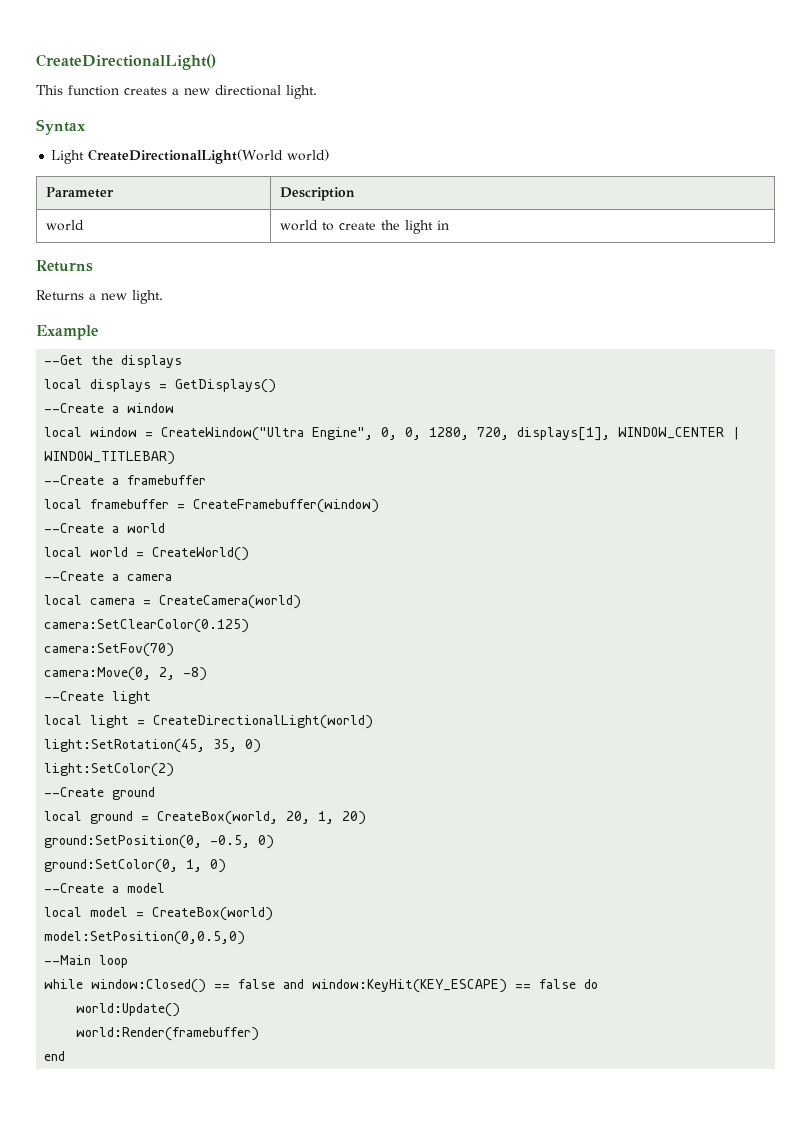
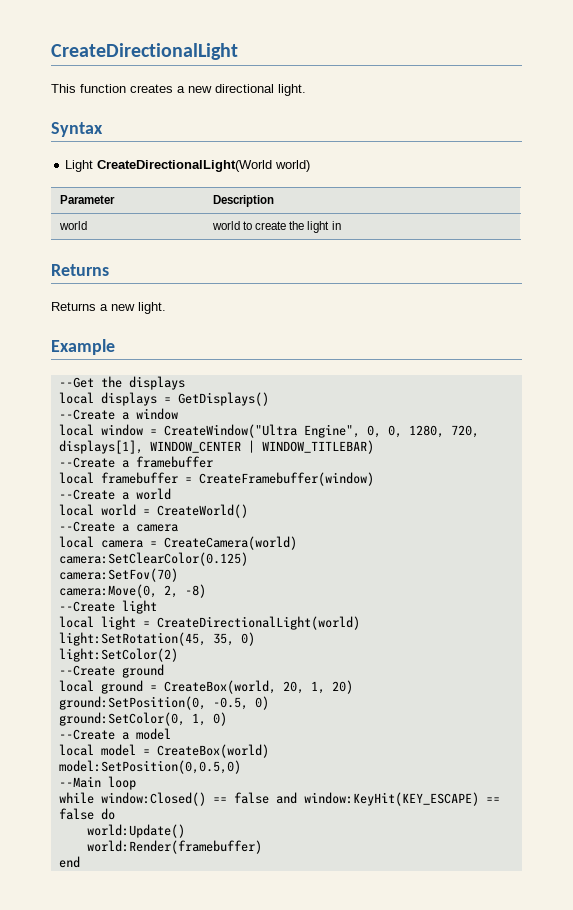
[36,54,216,70] CreateDirectionalLight() -> [51,43,238,60] CreateDirectionalLight

